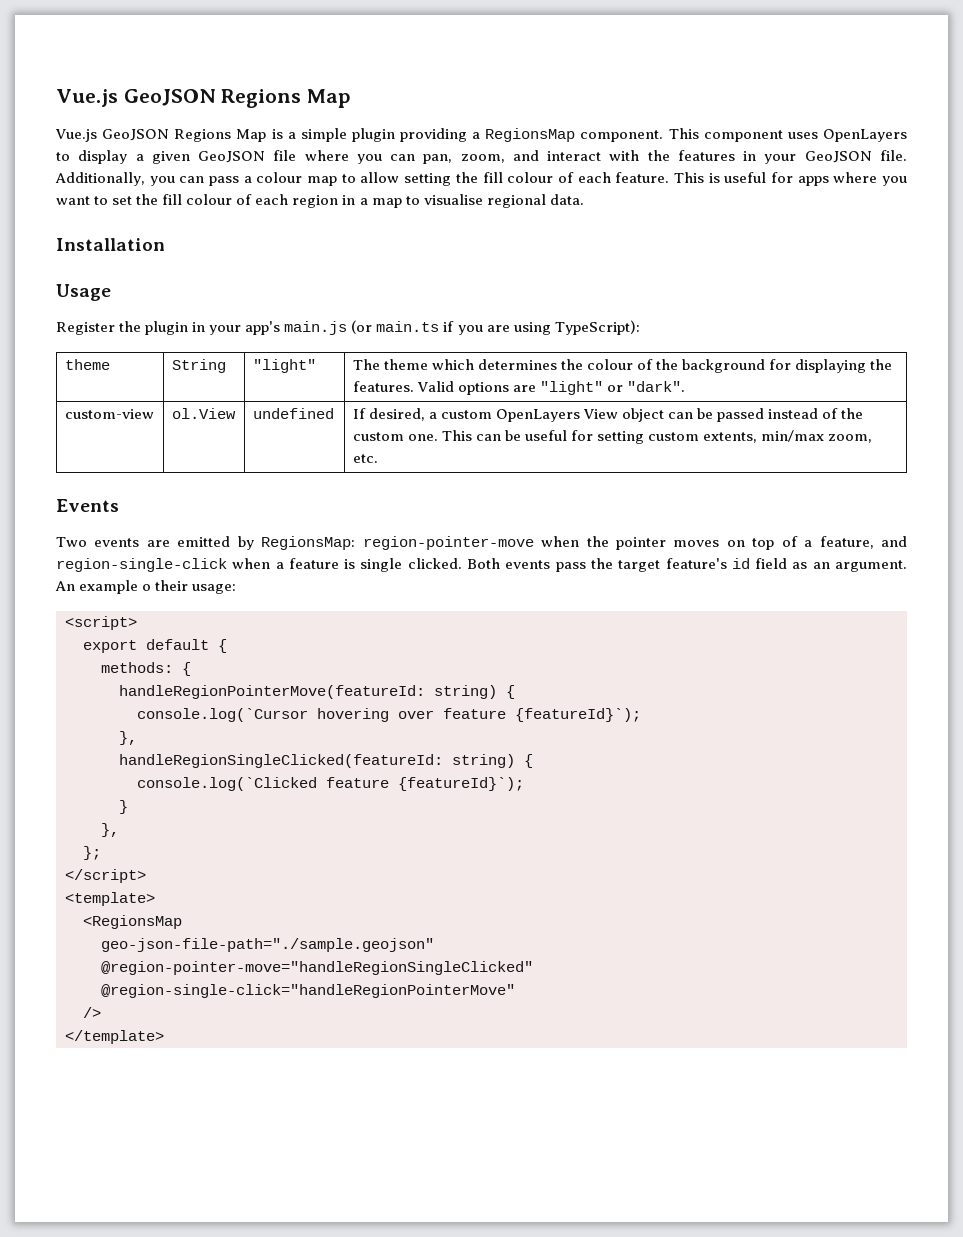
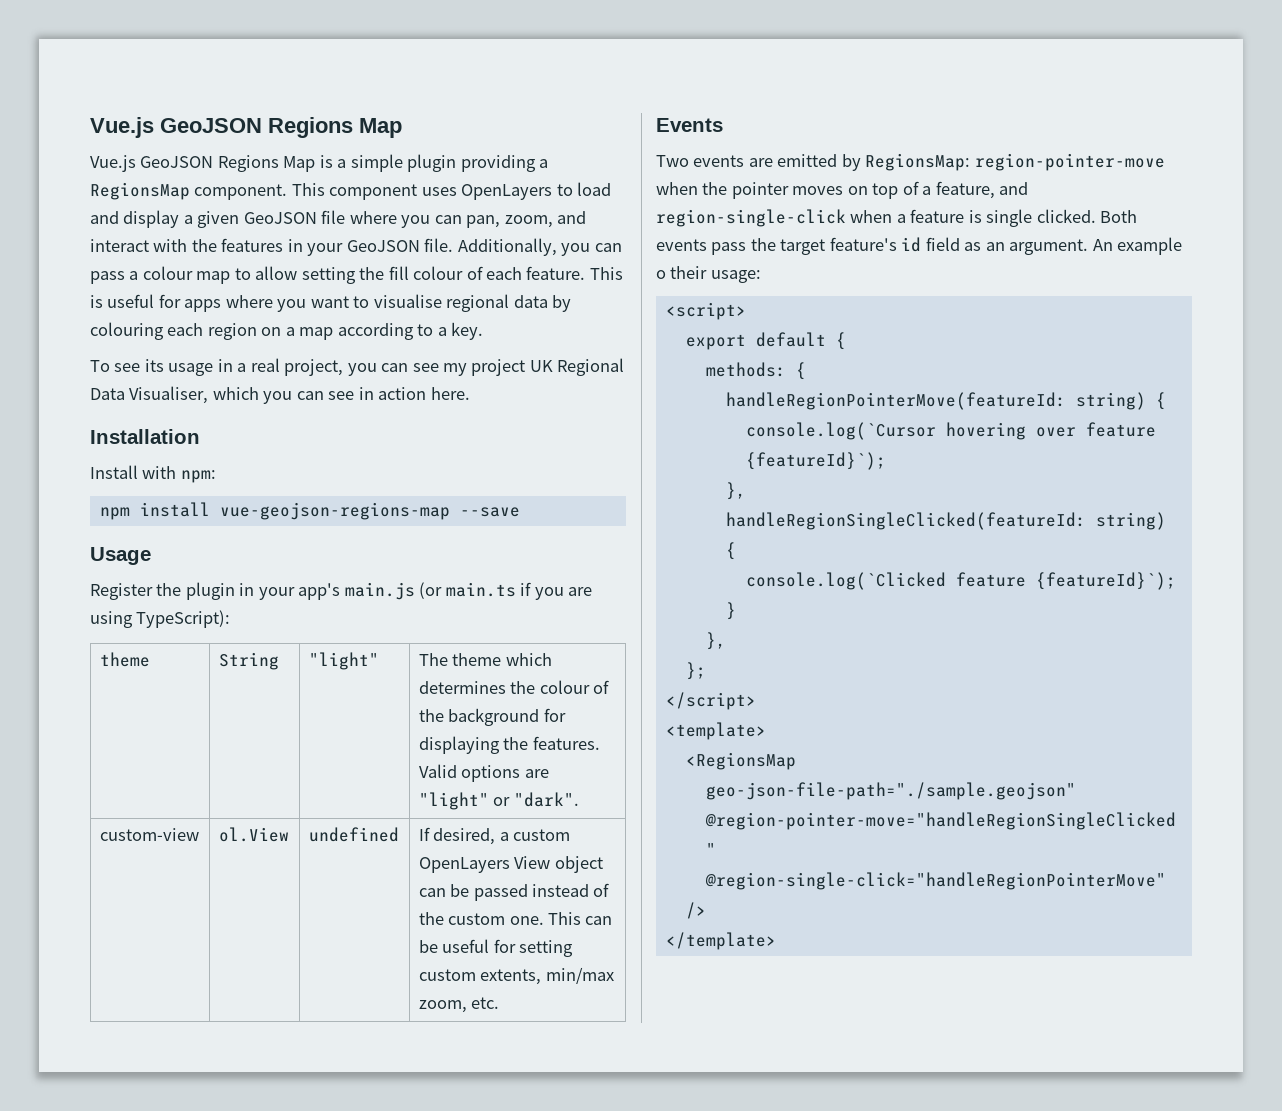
(70, 156) none -> [577,182,612,196] [90,211,119,224] load and
[112,194,584,208] [56,238,165,251] set the fill colour of each region in a map to visualise regional data. // Installation -> [373,294,572,312] [90,322,484,340] [90,358,625,376] [90,386,470,404] [90,429,200,444] [90,465,216,483] [99,502,520,520] visualise regional data by colouring each region on a map according to a key. // To see its usage in a real project, you can see my project UK Regional Data Visualiser, which you can see in action here. // Installation // Install with npm: // npm install vue-geojson-regions-map --save

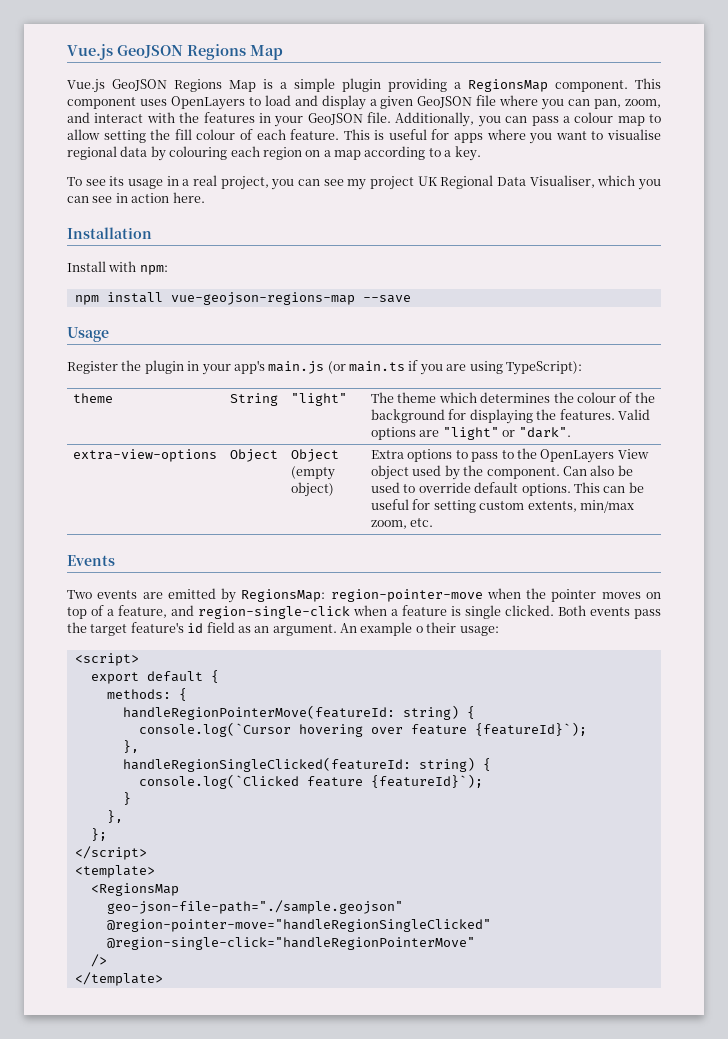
[99,828,199,841] [218,827,289,842] [308,827,399,842] [418,827,571,845] [418,856,603,873] [418,883,610,901] [418,912,544,925] custom-view | ol.View | undefined | If desired, a custom OpenLayers View object can be passed instead of the custom one. -> [73,449,218,462] [230,449,279,462] [291,449,340,462] [291,466,336,480] [291,482,335,497] [371,448,649,463] [371,465,633,480] [371,482,571,496] extra-view-options | Object | Object (empty object) | Extra options to pass to the OpenLayers View object used by the component. Can also be used to override default options.

